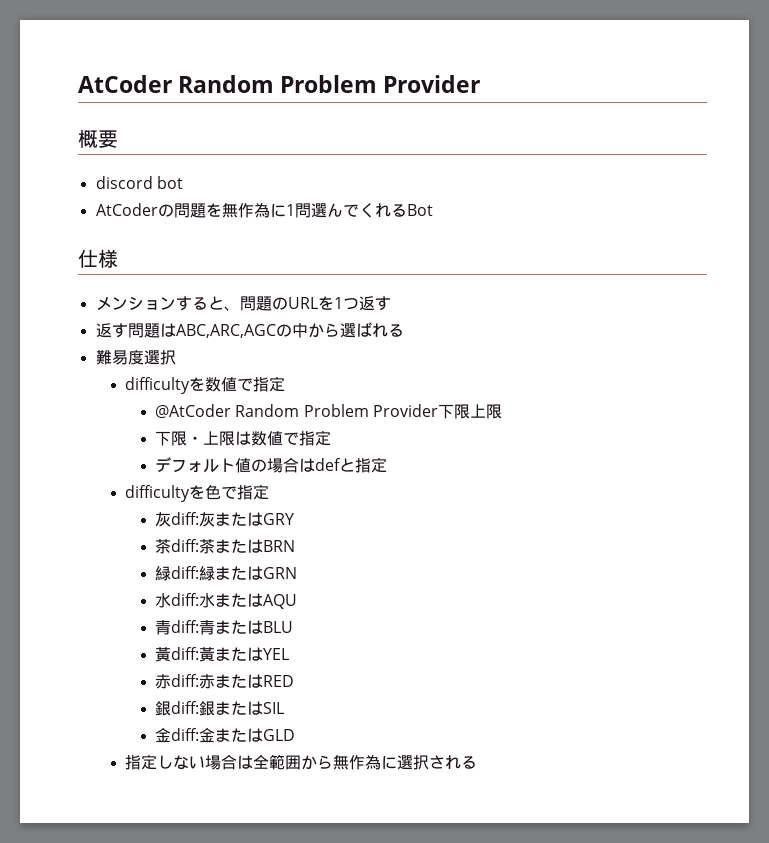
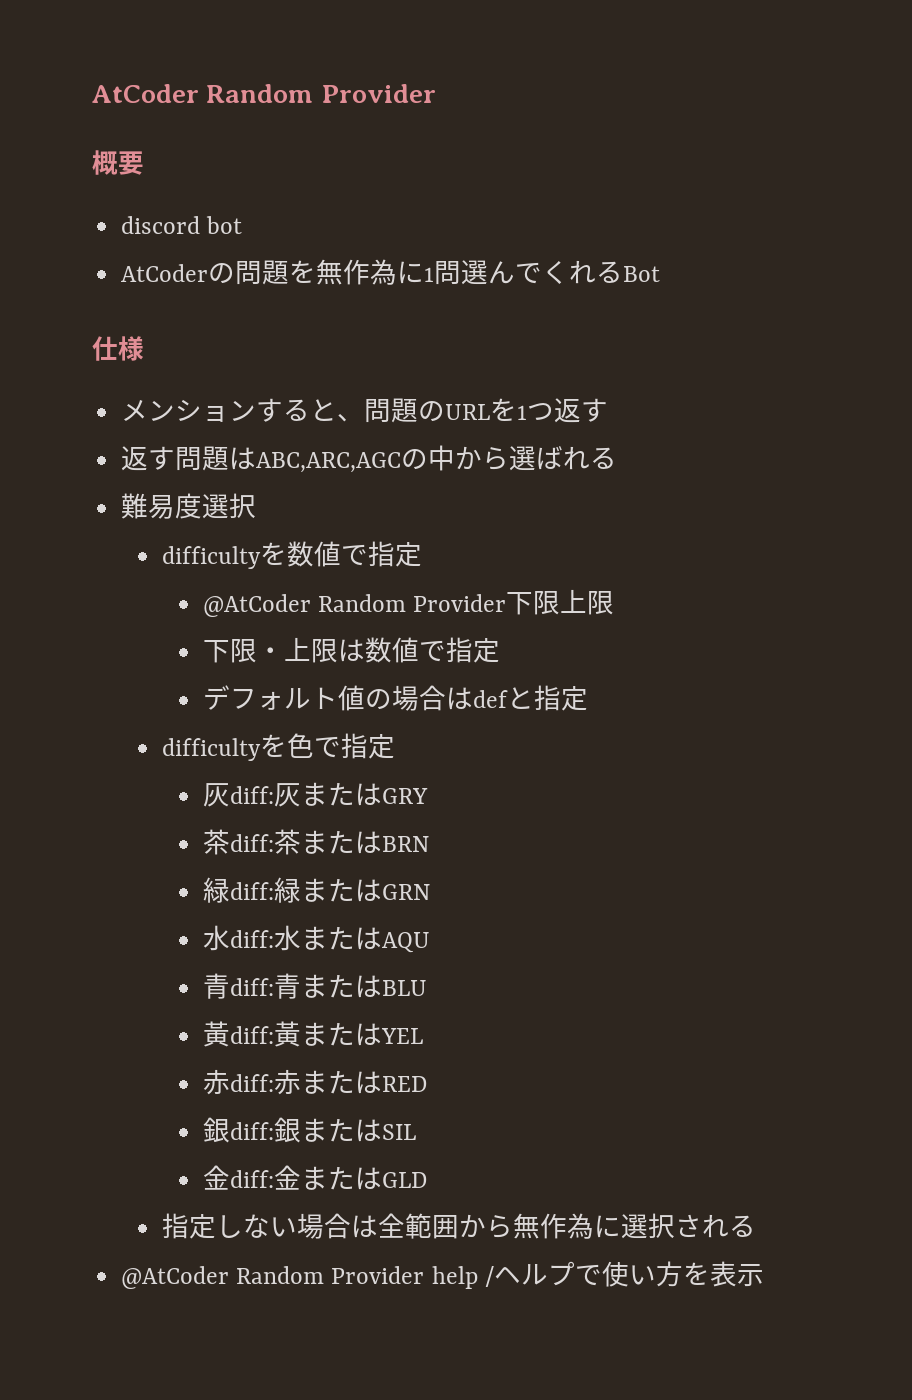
[280,75,378,93] Problem -> (314, 93) none
[303,404,369,417] Problem -> (406, 603) none
(478, 762) none -> [121,1261,764,1289] // @AtCoder Random Provider help /ヘルプで使い方を表示

